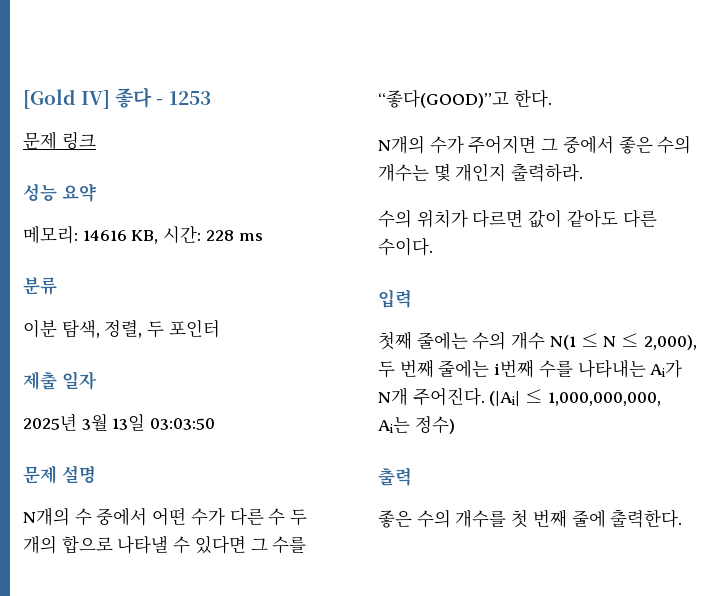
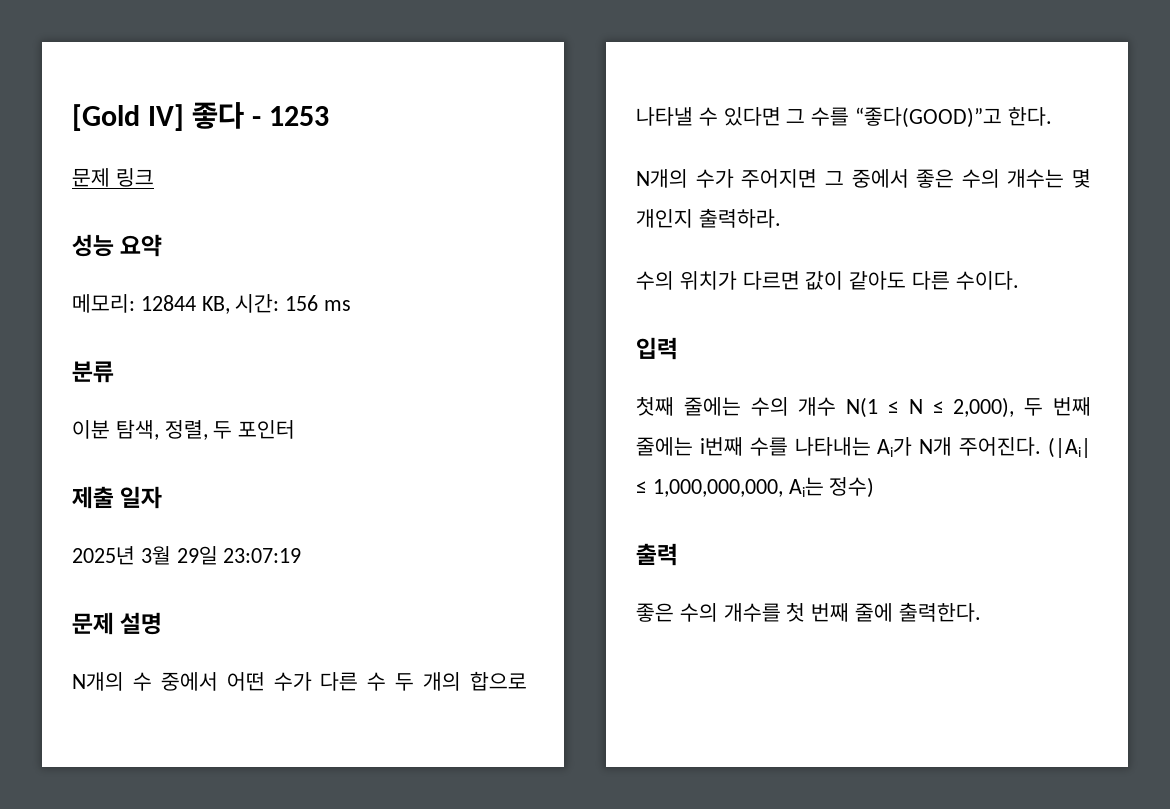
[82,230,127,241] 14616 -> [140,295,196,311] 12844
[205,230,234,241] 228 -> [285,295,319,311] 156
[112,414,216,431] 13일 03:03:50 -> [176,546,302,565] 29일 23:07:19

